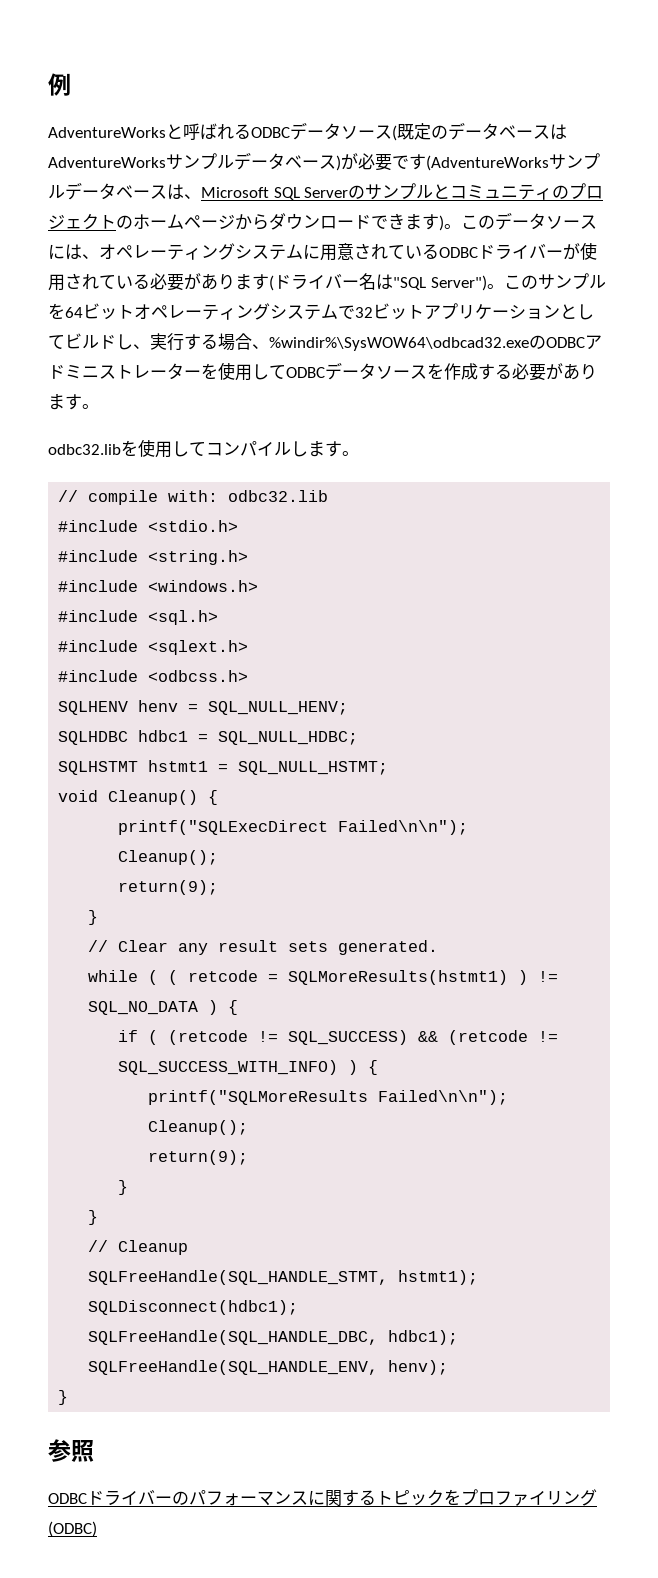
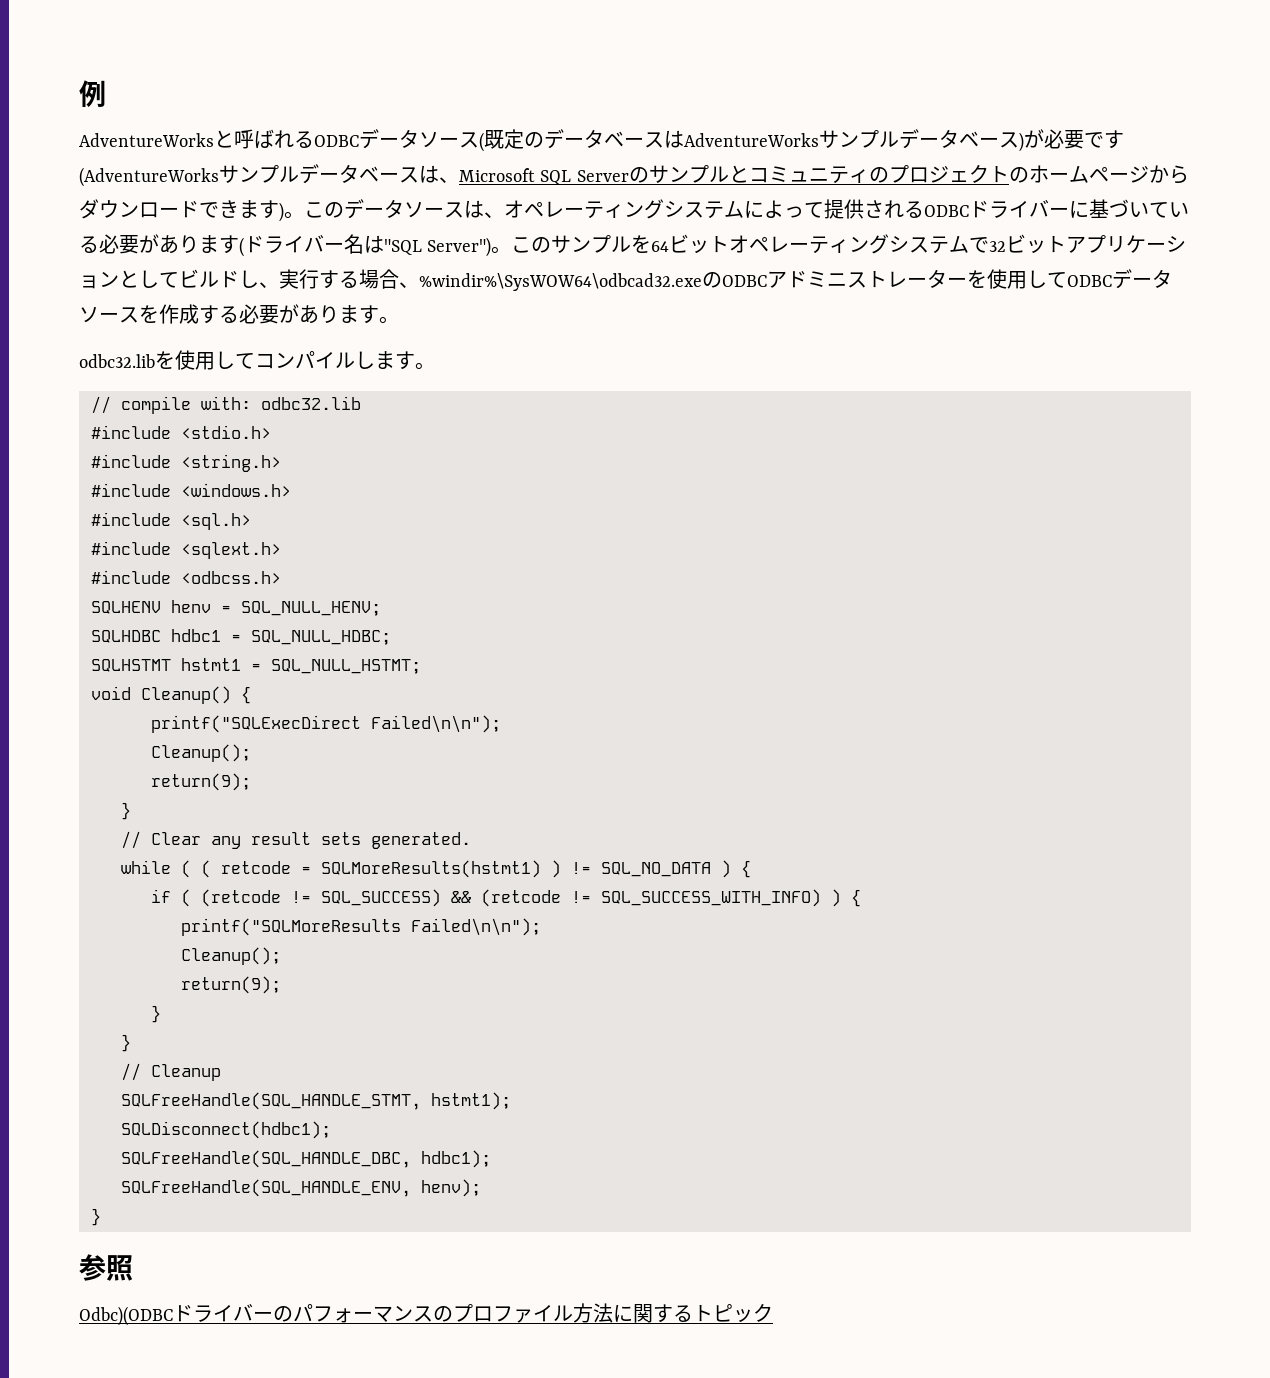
[48,244,65,260] に -> (464, 210) none
[320,243,422,261] 用意されてい -> [764,199,904,219] よって提供され
[563,242,597,260] [48,273,99,291] が使用され -> [1069,199,1149,218] に基づい
[48,1493,87,1504] ODBC -> [79,1306,173,1326] Odbc)(ODBC
[308,1489,597,1506] [48,1521,97,1537] に関するトピックをプロファイリング(ODBC) -> [433,1303,773,1323] のプロファイル方法に関するトピック

